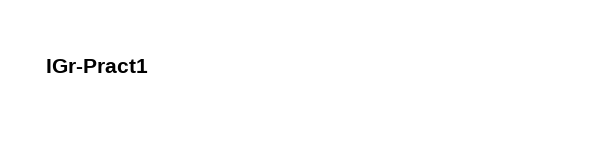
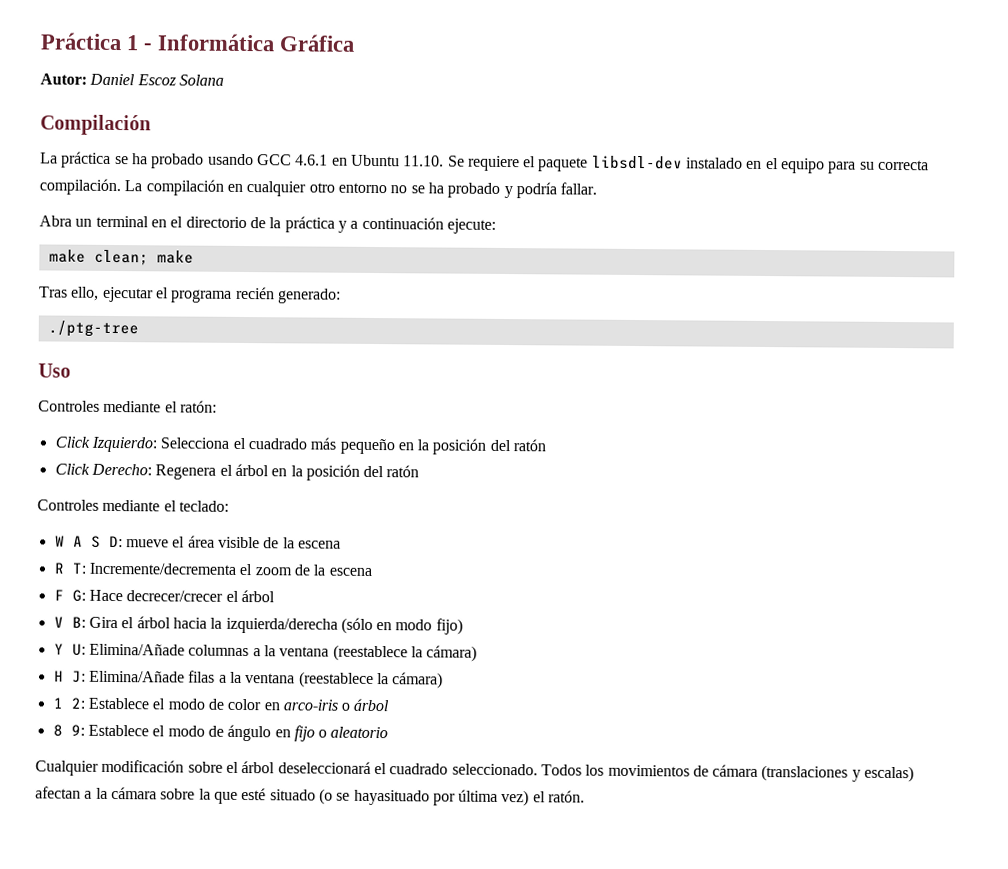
[46,59,148,73] IGr-Pract1 -> [40,32,356,52] [40,73,224,86] [40,114,151,136] [40,151,930,174] [39,178,598,199] [39,215,496,234] [48,249,194,266] [39,286,341,304] [47,320,139,338] [38,363,71,378] [38,400,217,413] [54,436,547,455] [54,463,420,481] [37,499,229,512] [54,535,341,549] [53,562,372,576] [53,589,275,603] [53,616,463,635] [53,643,478,662] [53,670,444,689] [52,697,390,712] [52,724,389,742] [35,759,915,783] [35,786,586,807] Práctica 1 - Informática Gráfica // Autor: Daniel Escoz Solana // Compilación // La práctica se ha probado usando GCC 4.6.1 en Ubuntu 11.10. Se requiere el paquete libsdl-dev instalado en el equipo para su correcta compilación. La compilación en cualquier otro entorno no se ha probado y podría fallar. // Abra un terminal en el directorio de la práctica y a continuación ejecute: // make clean; make // Tras ello, ejecutar el programa recién generado: // ./ptg-tree // Uso // Controles mediante el ratón: // Click Izquierdo: Selecciona el cuadrado más pequeño en la posición del ratón // Click Derecho: Regenera el árbol en la posición del ratón // Controles mediante el teclado: // W A S D: mueve el área visible de la escena // R T: Incremente/decrementa el zoom de la escena // F G: Hace decrecer/crecer el árbol // V B: Gira el árbol hacia la izquierda/derecha (sólo en modo fijo) // Y U: Elimina/Añade columnas a la ventana (reestablece la cámara) // H J: Elimina/Añade filas a la ventana (reestablece la cámara) // 1 2: Establece el modo de color en arco-iris o árbol // 8 9: Establece el modo de ángulo en fijo o aleatorio // Cualquier modificación sobre el árbol deseleccionará el cuadrado seleccionado. Todos los movimientos de cámara (translaciones y escalas) afectan a la cámara sobre la que esté situado (o se hayasituado por última vez) el ratón.

